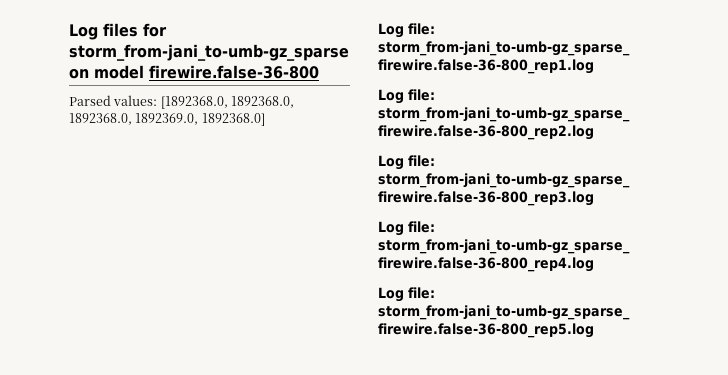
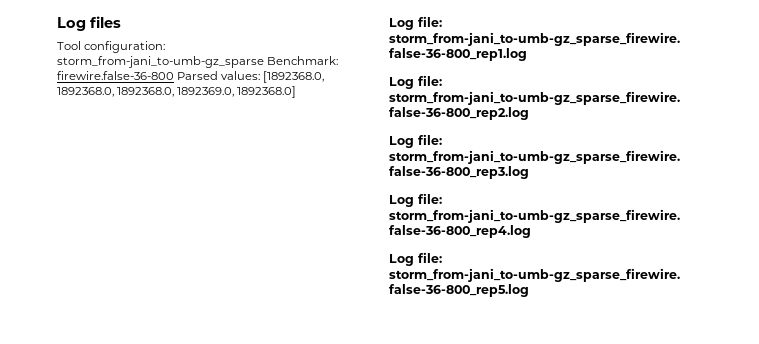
[143,23,167,37] [69,44,349,61] [69,65,144,79] for storm_from-jani_to-umb-gz_sparse on model -> [57,41,166,53] [57,56,339,68] // Tool configuration: storm_from-jani_to-umb-gz_sparse Benchmark:
(319, 72) // -> (174, 75) none

